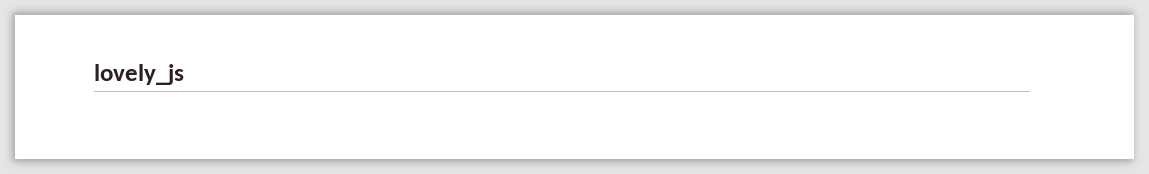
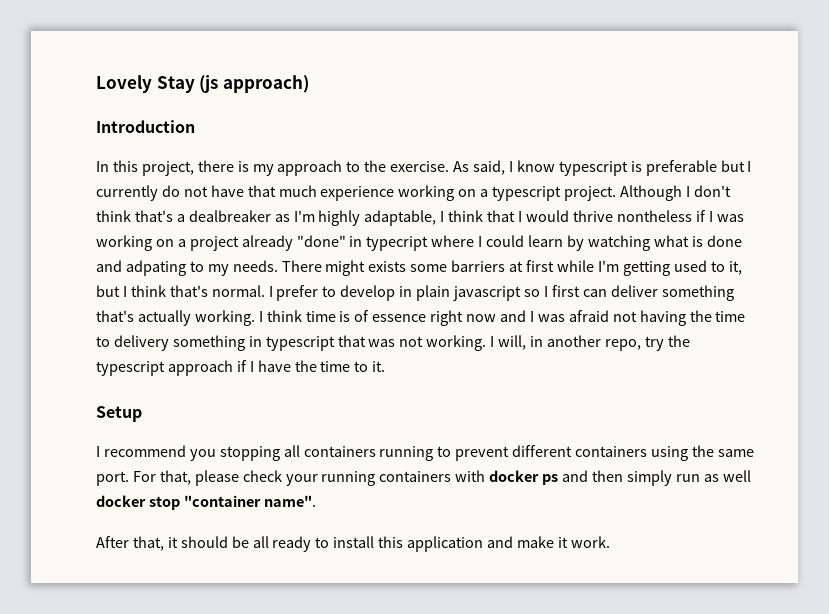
[94,64,184,85] lovely_js -> [96,75,309,93] [96,120,195,133] [96,160,752,176] [96,185,731,201] [96,210,744,226] [96,235,742,251] [96,260,742,276] [96,285,734,301] [96,310,746,326] [96,335,690,351] [96,360,386,376] [96,406,142,422] [96,445,754,461] [96,470,751,486] [96,495,316,510] [96,536,610,552] Lovely Stay (js approach) // Introduction // In this project, there is my approach to the exercise. As said, I know typescript is preferable but I currently do not have that much experience working on a typescript project. Although I don't think that's a dealbreaker as I'm highly adaptable, I think that I would thrive nontheless if I was working on a project already "done" in typecript where I could learn by watching what is done and adpating to my needs. There might exists some barriers at first while I'm getting used to it, but I think that's normal. I prefer to develop in plain javascript so I first can deliver something that's actually working. I think time is of essence right now and I was afraid not having the time to delivery something in typescript that was not working. I will, in another repo, try the typescript approach if I have the time to it. // Setup // I recommend you stopping all containers running to prevent different containers using the same port. For that, please check your running containers with docker ps and then simply run as well docker stop "container name". // After that, it should be all ready to install this application and make it work.

